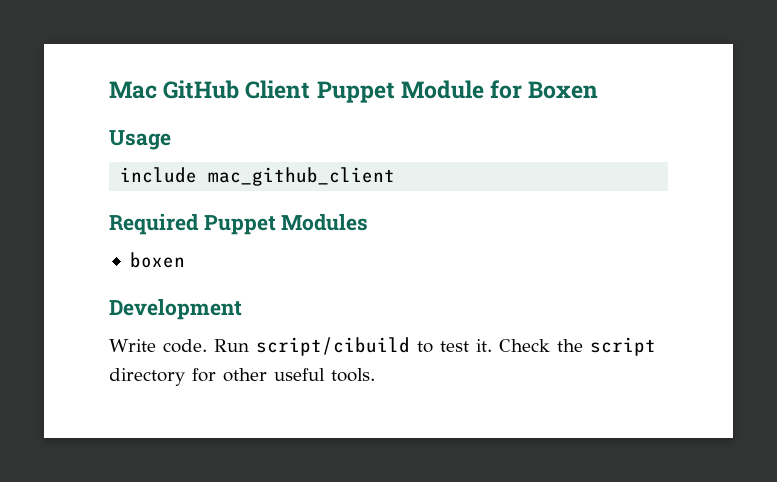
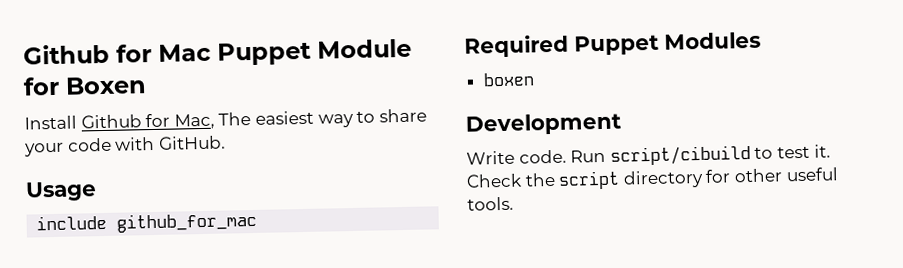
[109,80,311,99] Mac GitHub Client -> [23,43,211,65] Github for Mac
(599, 90) none -> [24,108,427,130] [24,135,226,157] // Install Github for Mac, The easiest way to share your code with GitHub.
[208,167,396,186] mac_github_client -> [116,211,258,233] github_for_mac

